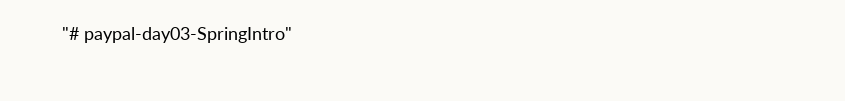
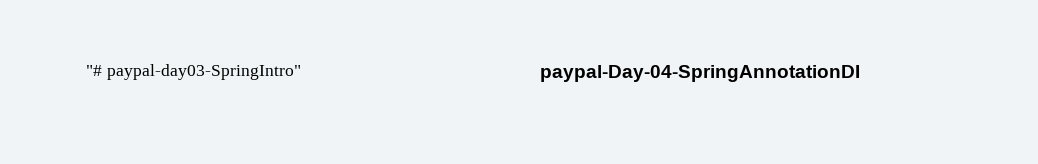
(292, 35) none -> [540,65,860,82] // paypal-Day-04-SpringAnnotationDI

